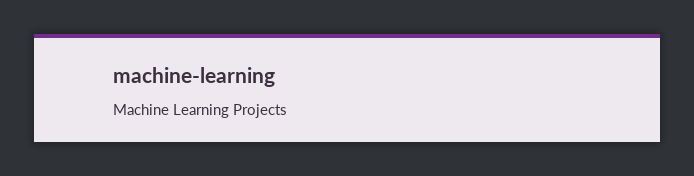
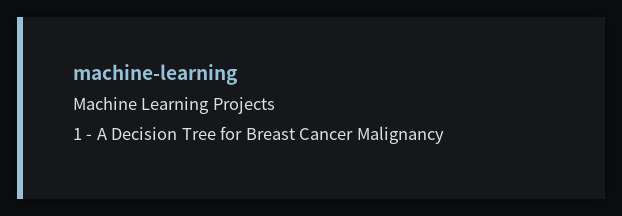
(287, 111) none -> [73,126,444,144] // 1 - A Decision Tree for Breast Cancer Malignancy

